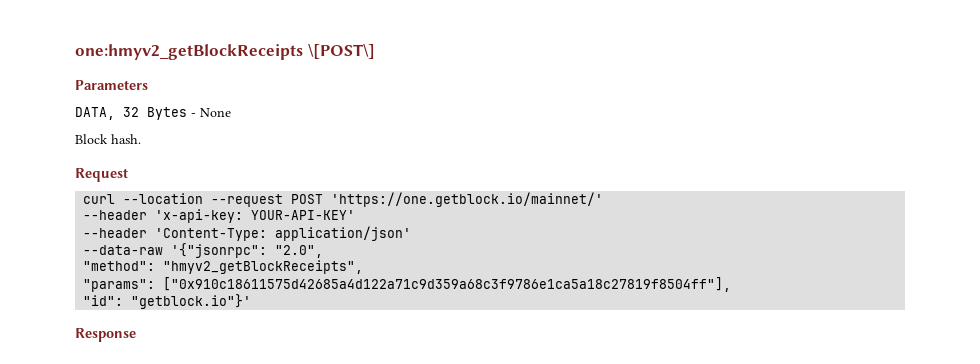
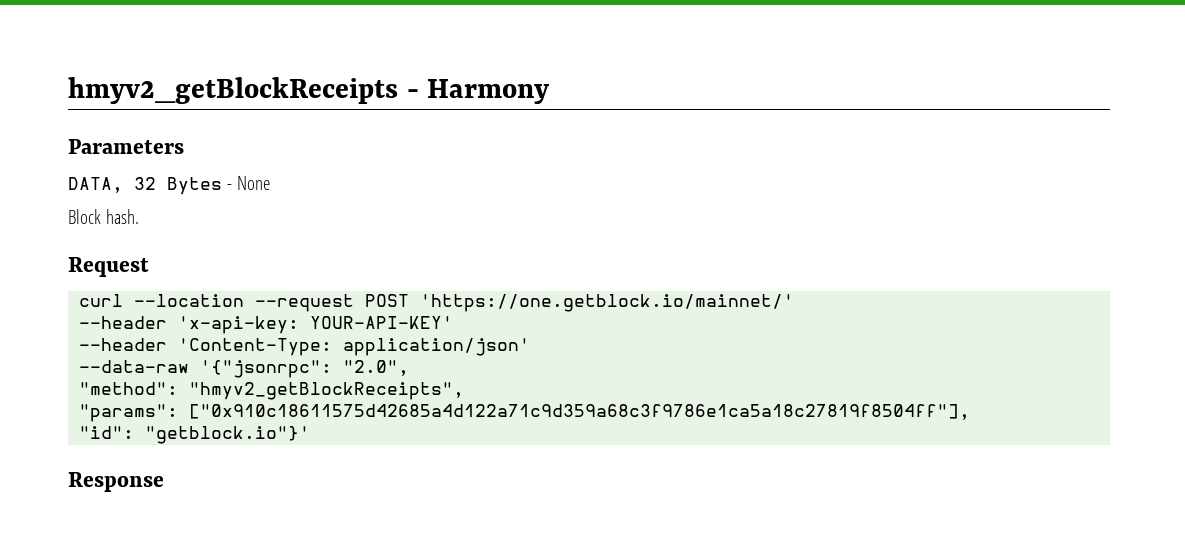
[75,44,375,60] one:hmyv2_getBlockReceipts \[POST\] -> [68,77,551,104] hmyv2_getBlockReceipts - Harmony

